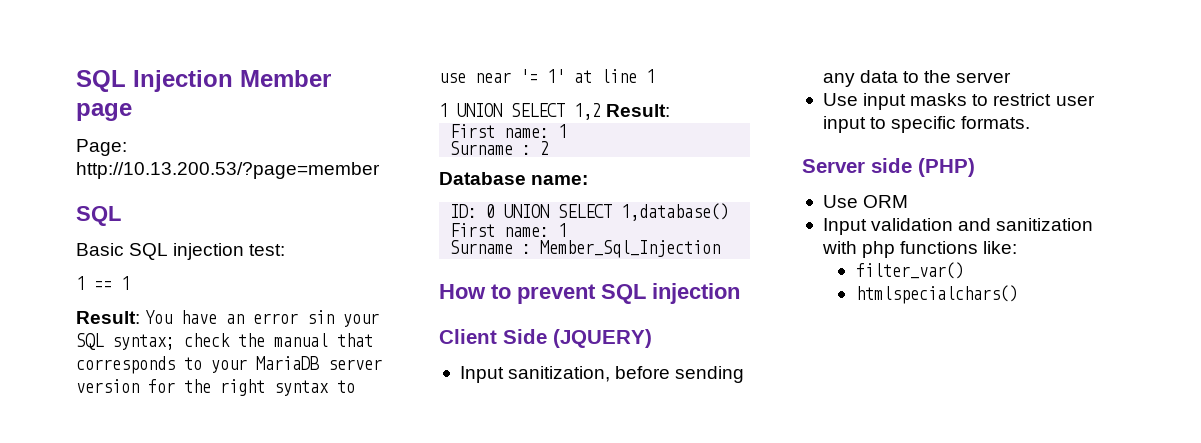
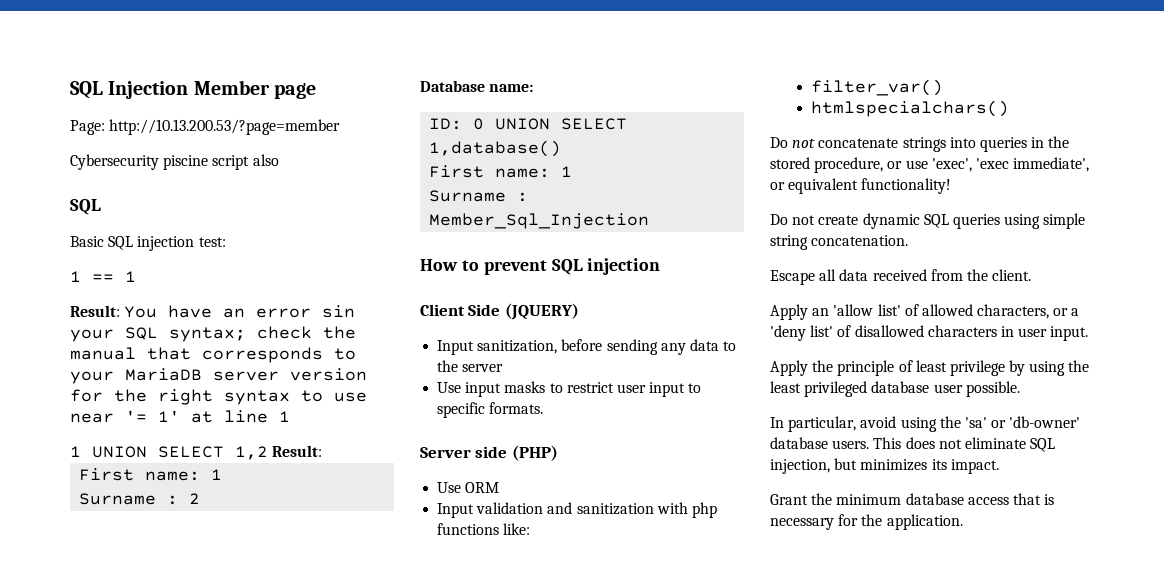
(380, 170) none -> [70,154,279,170] // Cybersecurity piscine script also
(1018, 294) none -> [770,136,1070,152] [770,157,1090,173] [770,178,952,194] [770,213,1086,229] [770,235,909,250] [770,269,1032,285] [770,304,1080,320] [770,325,1089,341] [770,360,1090,376] [770,381,1020,397] [770,416,1081,432] [770,437,1056,452] [770,458,999,474] [770,493,1055,505] [770,514,963,530] // Do not concatenate strings into queries in the stored procedure, or use 'exec', 'exec immediate', or equivalent functionality! // Do not create dynamic SQL queries using simple string concatenation. // Escape all data received from the client. // Apply an 'allow list' of allowed characters, or a 'deny list' of disallowed characters in user input. // Apply the principle of least privilege by using the least privileged database user possible. // In particular, avoid using the 'sa' or 'db-owner' database users. This does not eliminate SQL injection, but minimizes its impact. // Grant the minimum database access that is necessary for the application.

